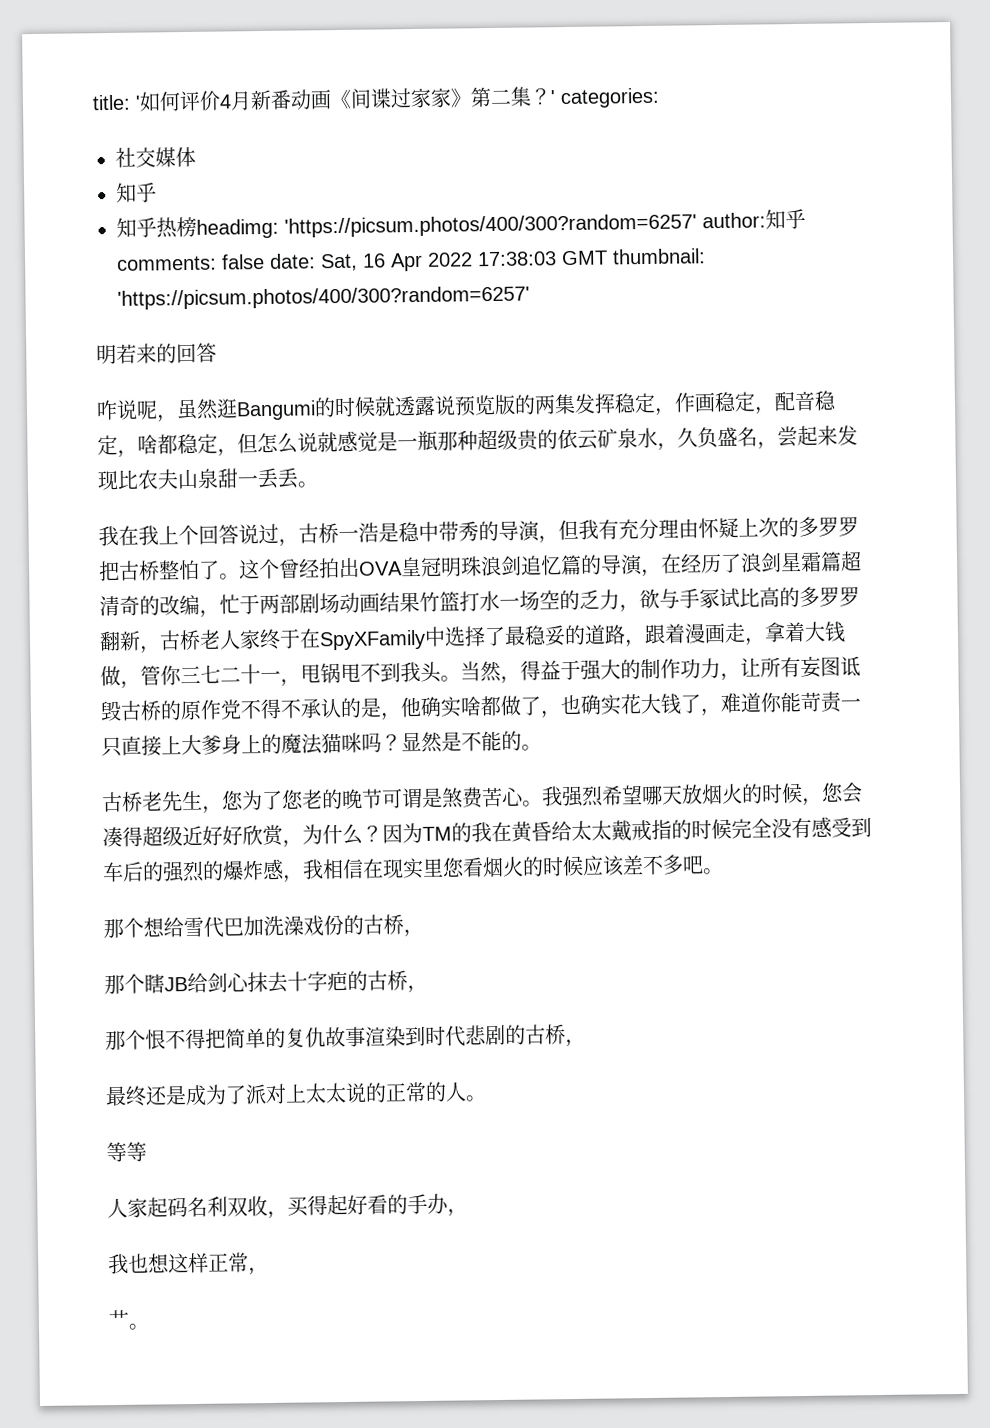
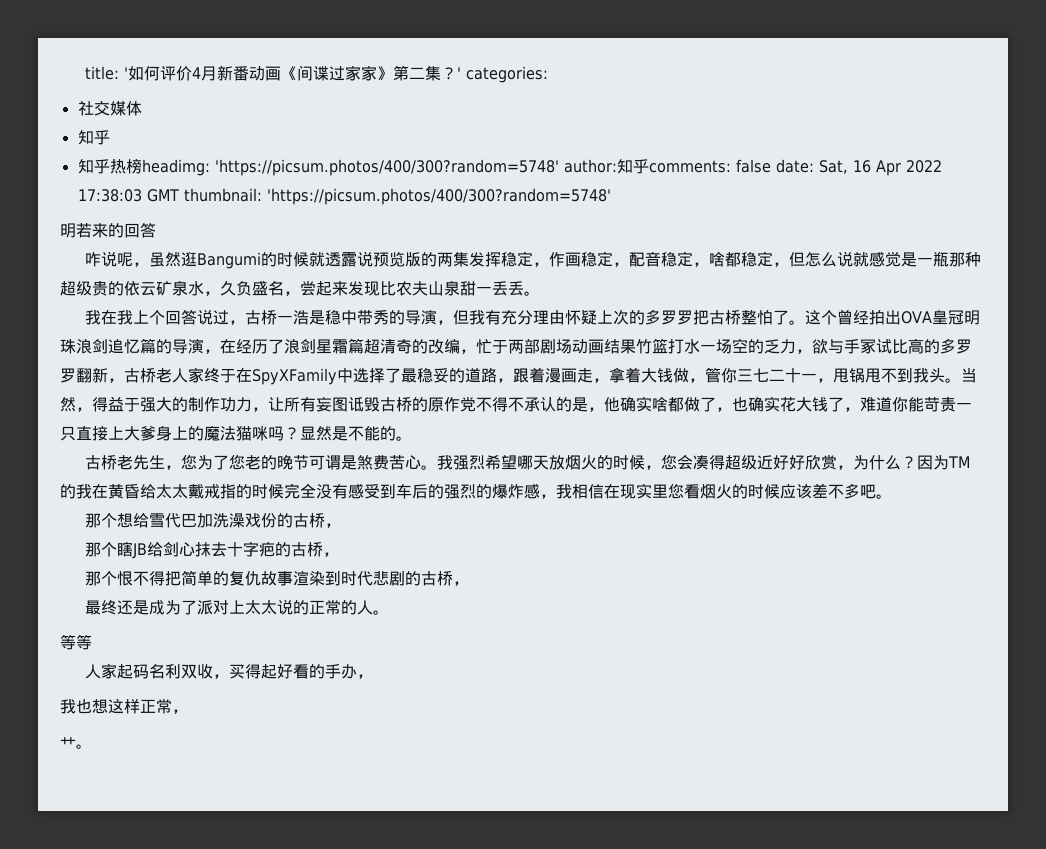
[284,213,697,238] 'https://picsum.photos/400/300?random=6257' -> [214,159,559,176] 'https://picsum.photos/400/300?random=5748'
[117,285,530,310] 'https://picsum.photos/400/300?random=6257' -> [266,188,611,205] 'https://picsum.photos/400/300?random=5748'

